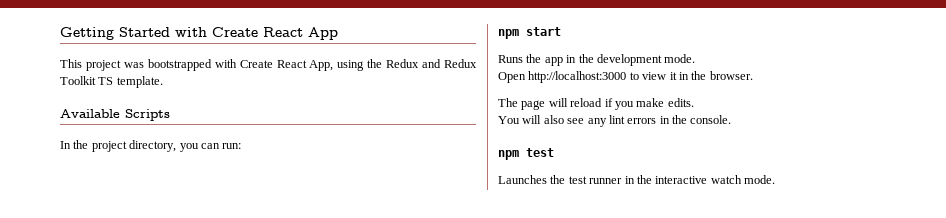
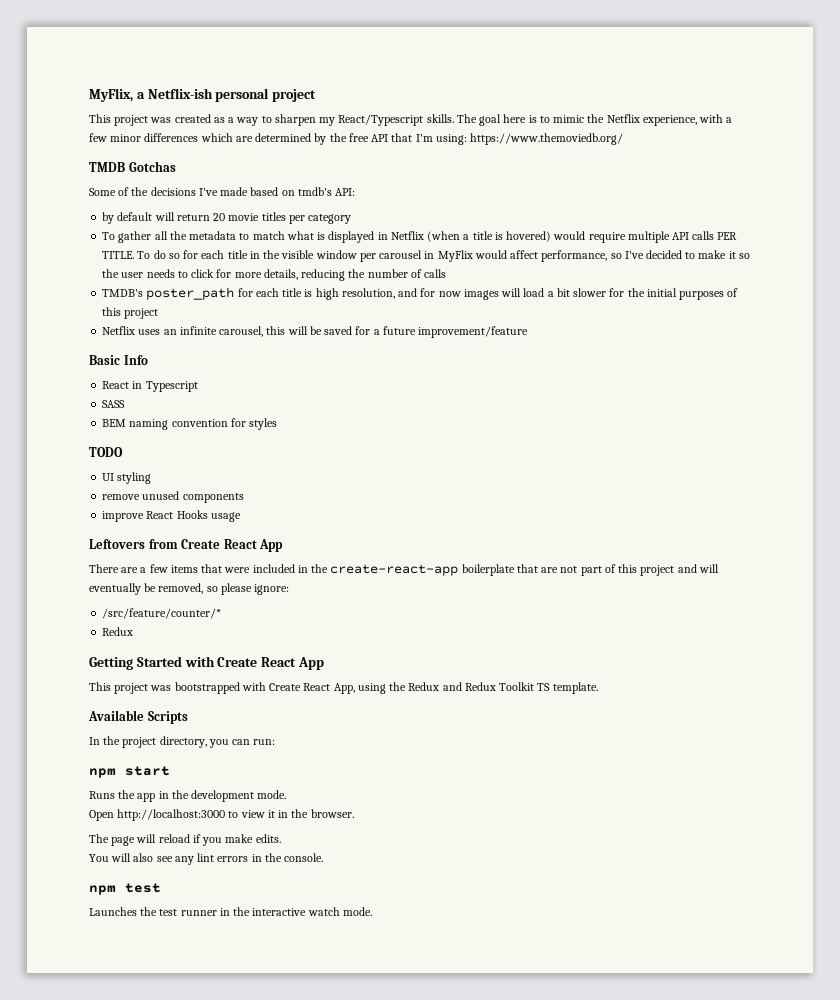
(60, 33) none -> [89,88,317,102] [89,114,733,126] [89,133,624,145] [89,161,176,172] [89,187,356,196] [102,212,352,224] [102,231,738,243] [102,250,750,262] [102,269,447,281] [102,287,739,300] [102,307,159,319] [102,326,529,338] [89,355,148,365] [102,381,198,392] [102,400,126,408] [102,418,278,430] [89,447,123,457] [102,472,152,484] [102,491,244,503] [102,510,241,522] [89,539,284,552] [89,564,719,576] [89,583,290,595] [102,608,222,619] [102,627,134,636] MyFlix, a Netflix-ish personal project // This project was created as a way to sharpen my React/Typescript skills. The goal here is to mimic the Netflix experience, with a few minor differences which are determined by the free API that I'm using: https://www.themoviedb.org/ // TMDB Gotchas // Some of the decisions I've made based on tmdb's API: // by default will return 20 movie titles per category // To gather all the metadata to match what is displayed in Netflix (when a title is hovered) would require multiple API calls PER TITLE. To do so for each title in the visible window per carousel in MyFlix would affect performance, so I've decided to make it so the user needs to click for more details, reducing the number of calls // TMDB's poster_path for each title is high resolution, and for now images will load a bit slower for the initial purposes of this project // Netflix uses an infinite carousel, this will be saved for a future improvement/feature // Basic Info // React in Typescript // SASS // BEM naming convention for styles // TODO // UI styling // remove unused components // improve React Hooks usage // Leftovers from Create React App // There are a few items that were included in the create-react-app boilerplate that are not part of this project and will eventually be removed, so please ignore: // /src/feature/counter/* // Redux //

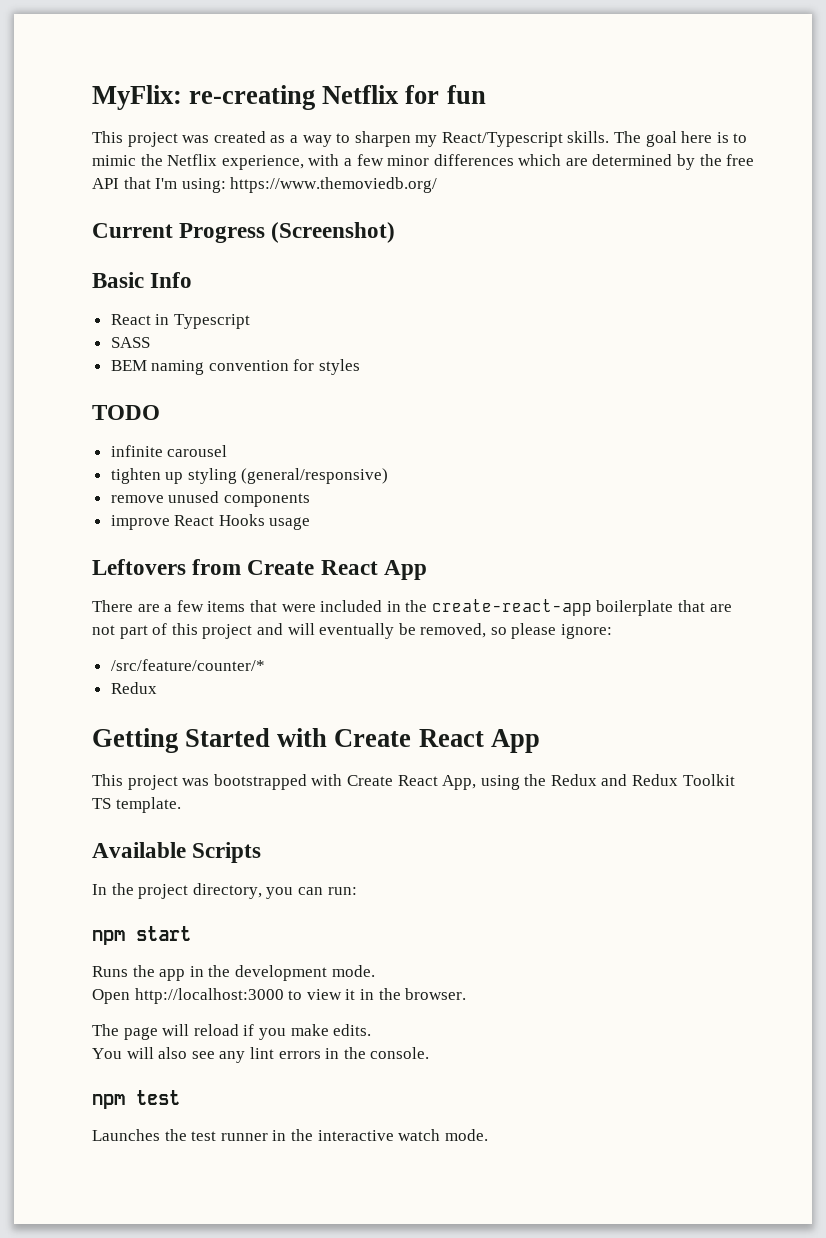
[89,88,317,102] MyFlix, a Netflix-ish personal project -> [92,85,486,110] MyFlix: re-creating Netflix for fun
[89,161,176,172] [89,187,356,196] [102,212,352,224] [102,231,738,243] [102,250,750,262] [102,269,447,281] [102,287,739,300] [102,307,159,319] [102,326,529,338] TMDB Gotchas // Some of the decisions I've made based on tmdb's API: // by default will return 20 movie titles per category // To gather all the metadata to match what is displayed in Netflix (when a title is hovered) would require multiple API calls PER TITLE. To do so for each title in the visible window per carousel in MyFlix would affect performance, so I've decided to make it so the user needs to click for more details, reducing the number of calls // TMDB's poster_path for each title is high resolution, and for now images will load a bit slower for the initial purposes of this project // Netflix uses an infinite carousel, this will be saved for a future improvement/feature -> [92,222,396,243] Current Progress (Screenshot)
[102,473,115,481] UI -> [110,445,228,457] [110,468,184,484] infinite carousel // tighten up
(152, 478) none -> [241,468,389,484] (general/responsive)

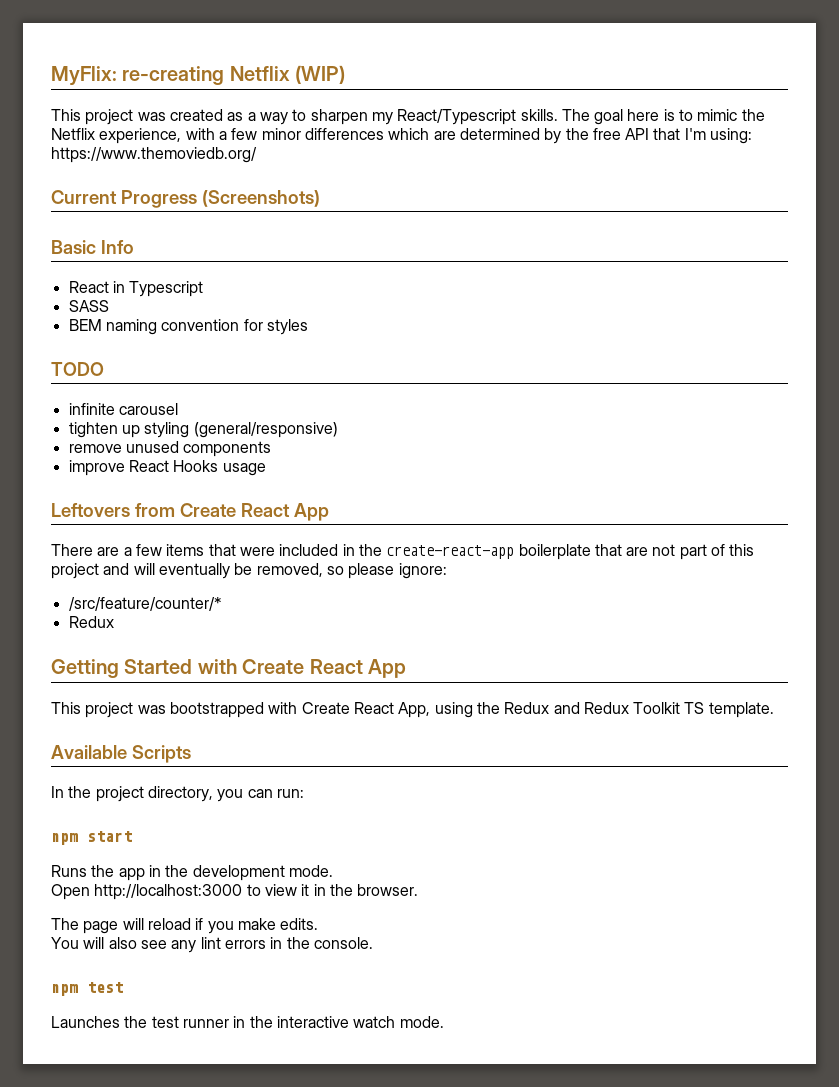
[405,85,486,104] for fun -> [295,65,346,84] (WIP)
[271,222,396,243] (Screenshot) -> [201,190,320,207] (Screenshots)

